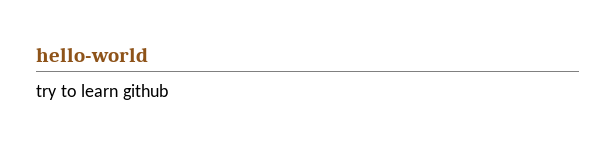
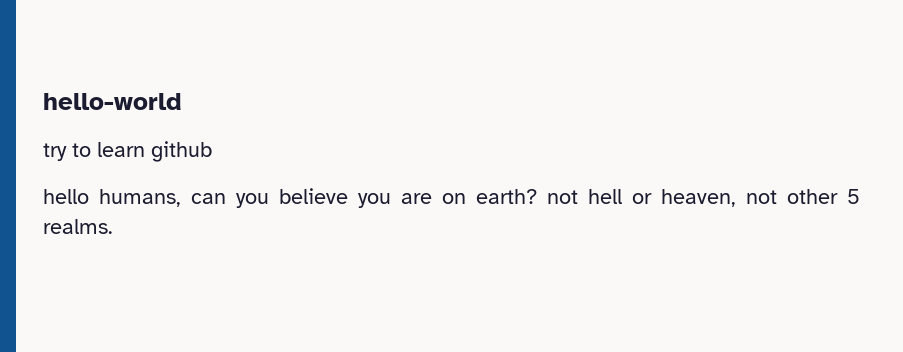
(169, 92) none -> [43,188,860,208] [43,219,113,234] // hello humans, can you believe you are on earth? not hell or heaven, not other 5 realms.

